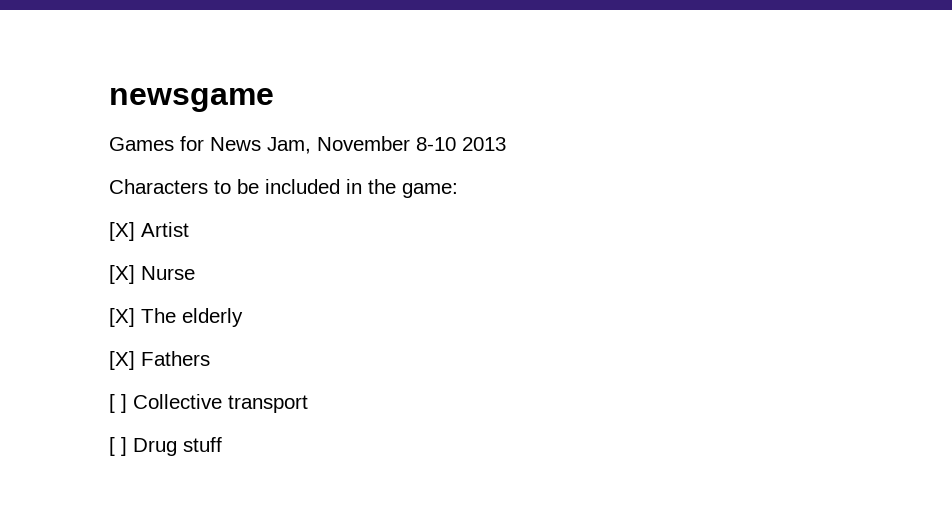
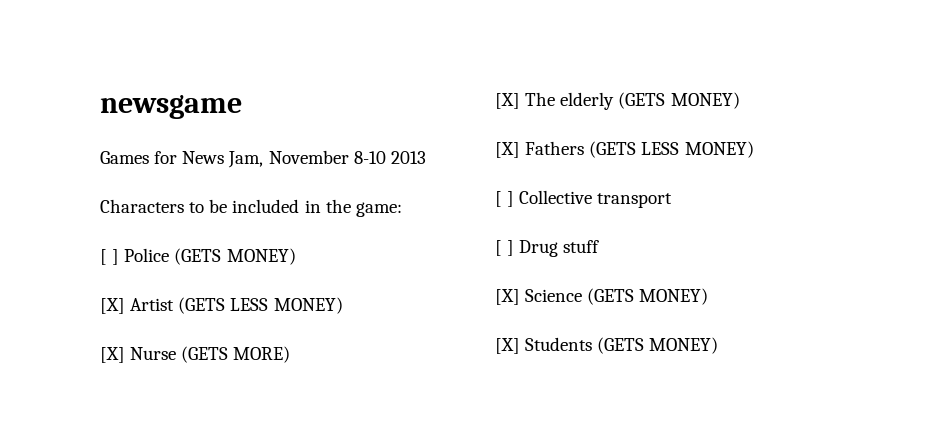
(458, 190) none -> [100,248,296,265] // [ ] Police (GETS MONEY)
(189, 229) none -> [178,297,343,314] (GETS LESS MONEY)
(195, 273) none -> [181,346,291,363] (GETS MORE)
(243, 317) none -> [618,92,740,109] (GETS MONEY)
(210, 358) none -> [589,141,754,158] (GETS LESS MONEY)
(222, 444) none -> [495,288,709,305] [495,337,719,354] // [X] Science (GETS MONEY) // [X] Students (GETS MONEY)

